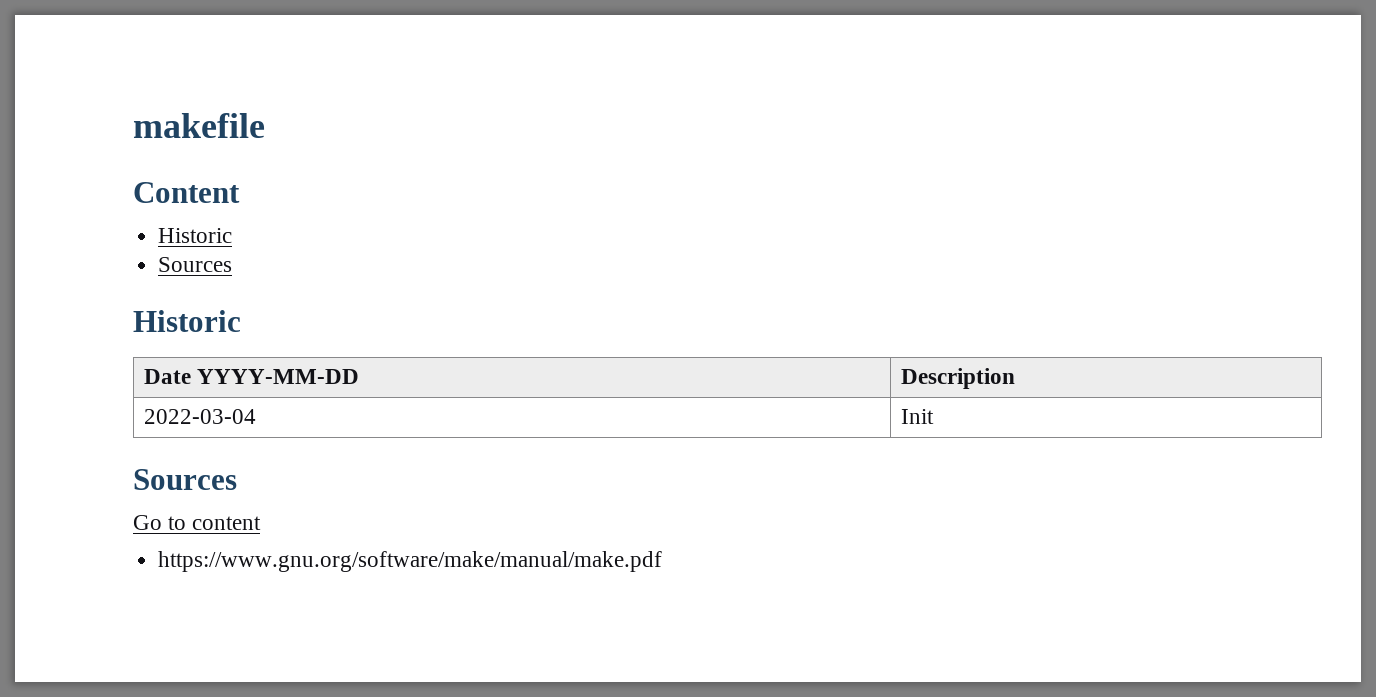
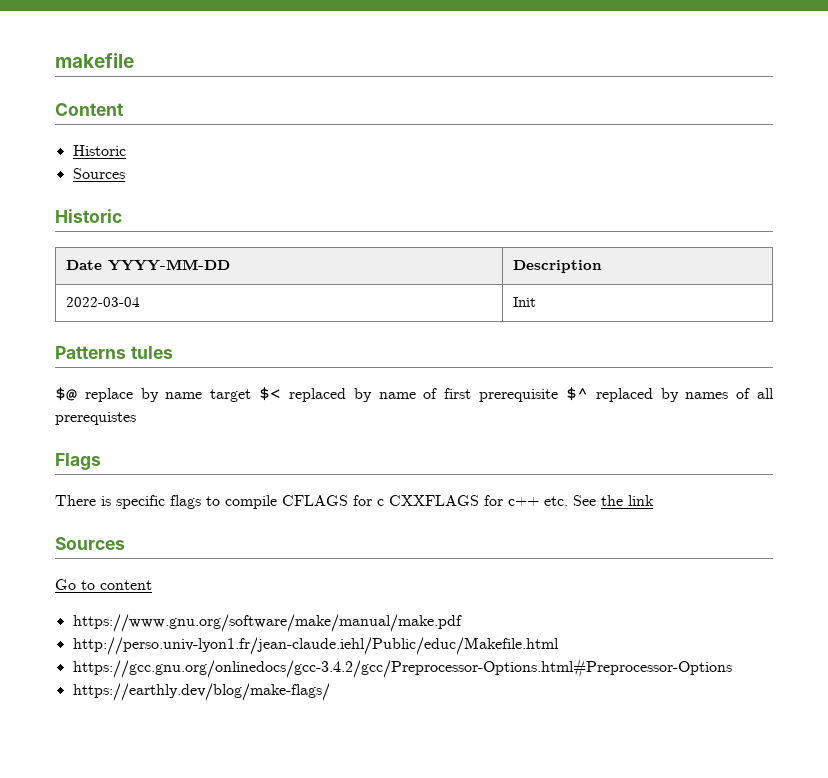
(934, 416) none -> [55,346,173,359] [55,387,775,402] [55,412,136,425] [55,453,101,470] [55,495,654,509] // Patterns tules // $@ replace by name target $< replaced by name of first prerequisite $^ replaced by names of all prerequistes // Flags // There is specific flags to compile CFLAGS for c CXXFLAGS for c++ etc. See the link
(663, 561) none -> [72,637,559,655] [72,658,732,678] [72,683,330,701] // http://perso.univ-lyon1.fr/jean-claude.iehl/Public/educ/Makefile.html // https://gcc.gnu.org/onlinedocs/gcc-3.4.2/gcc/Preprocessor-Options.html#Preprocessor-Options // https://earthly.dev/blog/make-flags/

